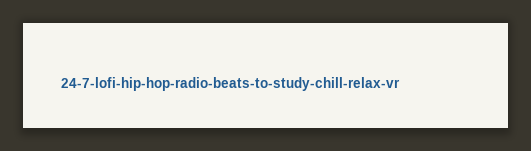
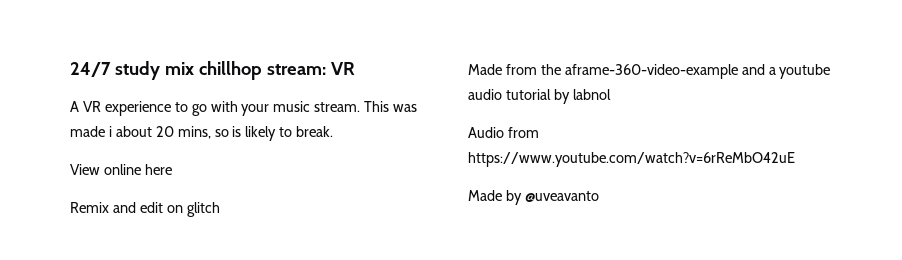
[61,77,400,91] 24-7-lofi-hip-hop-radio-beats-to-study-chill-relax-vr -> [70,61,355,80] [70,101,418,116] [70,126,334,141] [70,164,172,175] [70,202,220,217] [468,64,831,79] [468,89,611,104] [468,127,539,138] [468,152,795,167] [468,190,599,205] 24/7 study mix chillhop stream: VR // A VR experience to go with your music stream. This was made i about 20 mins, so is likely to break. // View online here // Remix and edit on glitch // Made from the aframe-360-video-example and a youtube audio tutorial by labnol // Audio from https://www.youtube.com/watch?v=6rReMbO42uE // Made by @uveavanto

